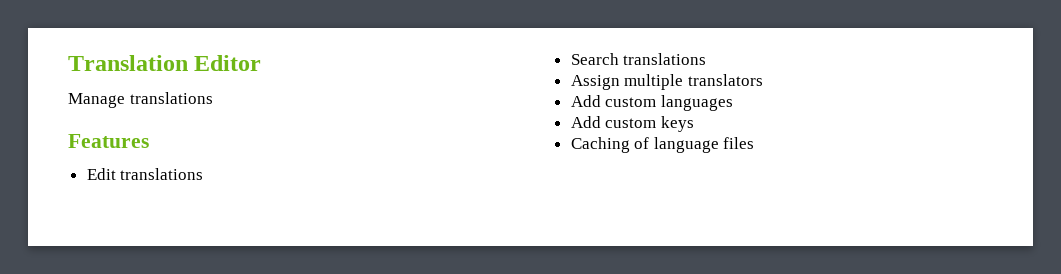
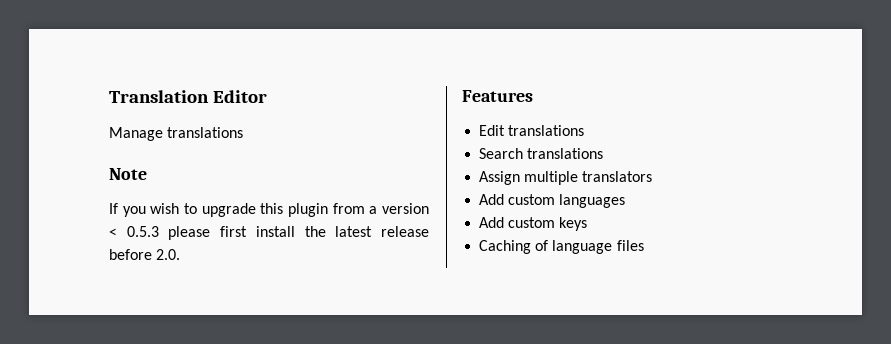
(213, 98) none -> [109,168,147,180] [109,203,429,217] [109,226,429,240] [109,249,181,260] // Note // If you wish to upgrade this plugin from a version < 0.5.3 please first install the latest release before 2.0.

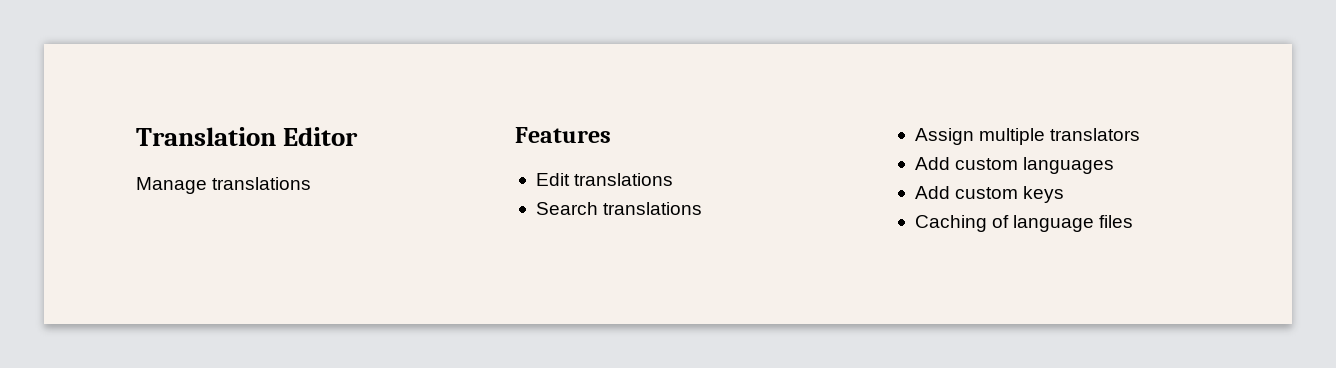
[109,168,147,180] [109,203,429,217] [109,226,429,240] [109,249,181,260] // Note // If you wish to upgrade this plugin from a version < 0.5.3 please first install the latest release before 2.0. -> (312, 183) none

